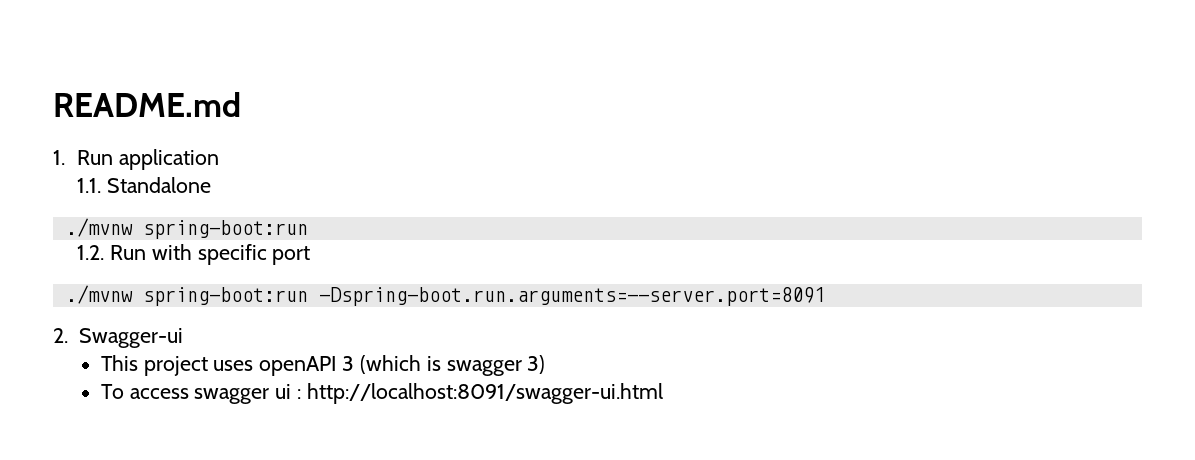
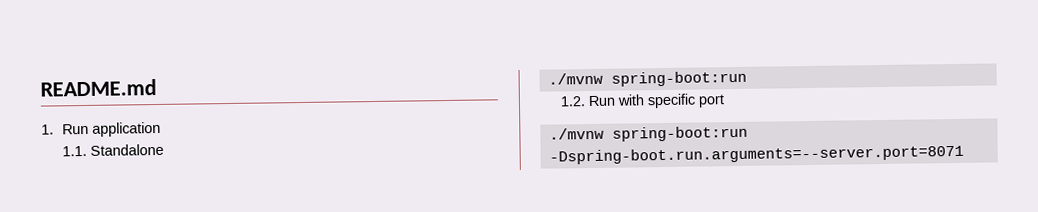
[318,287,825,306] [53,328,183,348] [100,355,546,376] [100,383,663,404] -Dspring-boot.run.arguments=--server.port=8091 // 2. Swagger-ui // This project uses openAPI 3 (which is swagger 3) // To access swagger ui : http://localhost:8091/swagger-ui.html -> [548,144,964,165] -Dspring-boot.run.arguments=--server.port=8071

